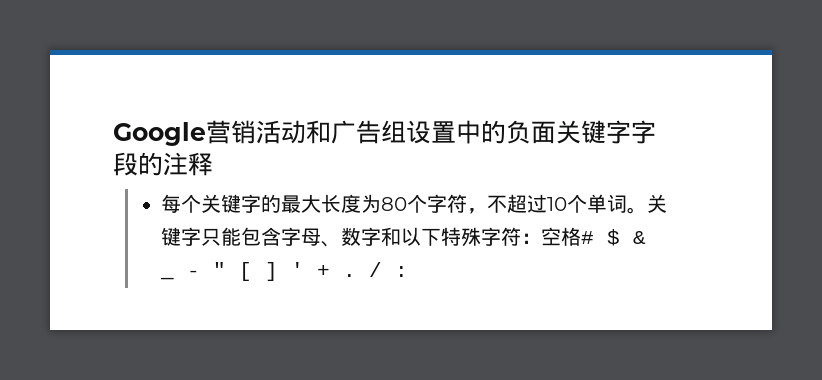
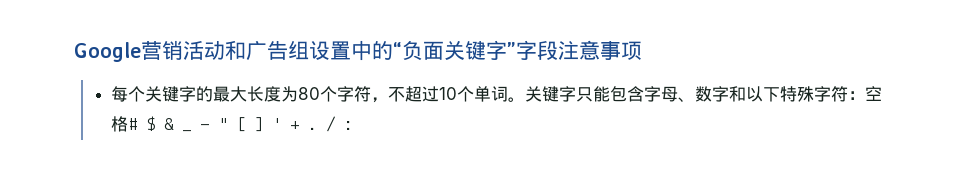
(506, 132) none -> [393,42,402,58] “
[631,120,656,144] [113,152,213,176] 字段的注释 -> [507,40,642,60] ”字段注意事项

